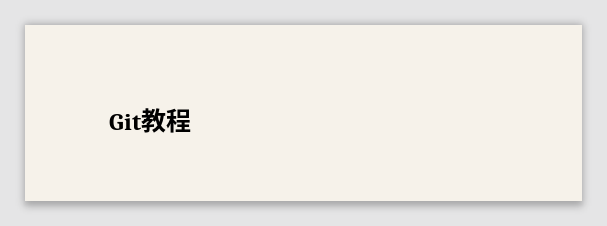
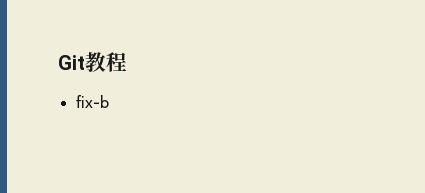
(191, 120) none -> [76,95,110,108] // fix-b

